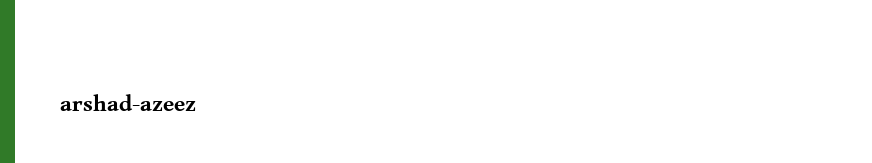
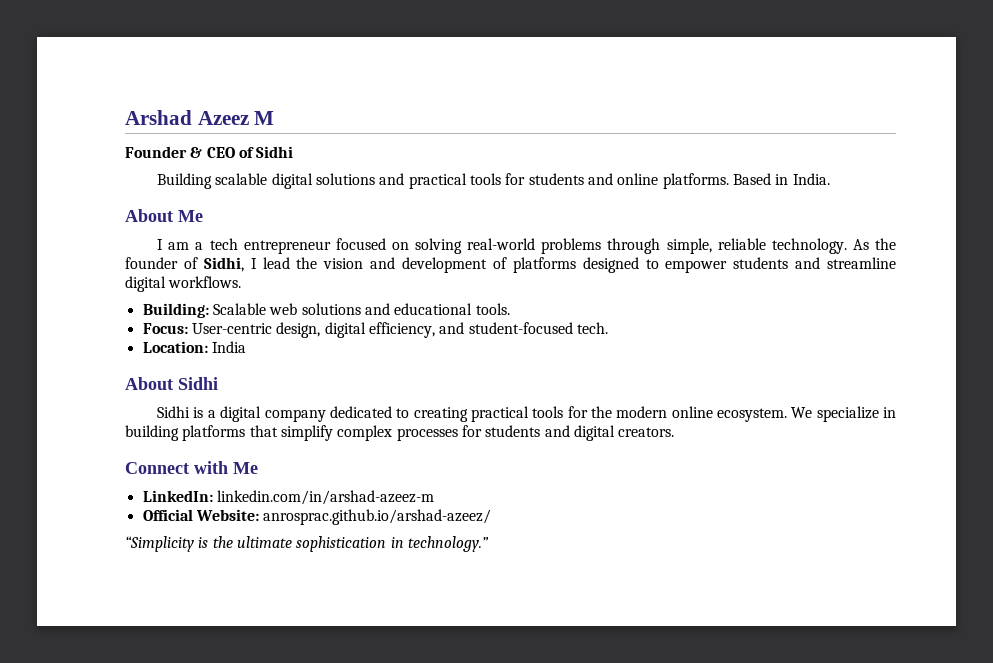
[60,94,196,111] arshad-azeez -> [125,110,275,125] [125,146,294,158] [157,173,830,189] [125,209,203,222] [157,238,896,254] [125,257,896,273] [125,276,242,292] [142,303,510,318] [142,322,608,338] [142,341,246,353] [125,377,218,390] [157,406,897,422] [125,425,675,441] [125,461,258,474] [142,490,434,505] [142,509,492,525] [125,536,489,552] Arshad Azeez M // Founder & CEO of Sidhi // Building scalable digital solutions and practical tools for students and online platforms. Based in India. // About Me // I am a tech entrepreneur focused on solving real-world problems through simple, reliable technology. As the founder of Sidhi, I lead the vision and development of platforms designed to empower students and streamline digital workflows. // Building: Scalable web solutions and educational tools. // Focus: User-centric design, digital efficiency, and student-focused tech. // Location: India // About Sidhi // Sidhi is a digital company dedicated to creating practical tools for the modern online ecosystem. We specialize in building platforms that simplify complex processes for students and digital creators. // Connect with Me // LinkedIn: linkedin.com/in/arshad-azeez-m // Official Website: anrosprac.github.io/arshad-azeez/ // “Simplicity is the ultimate sophistication in technology.”

